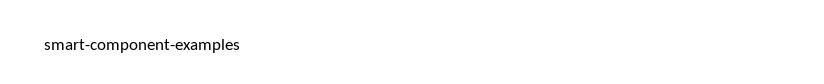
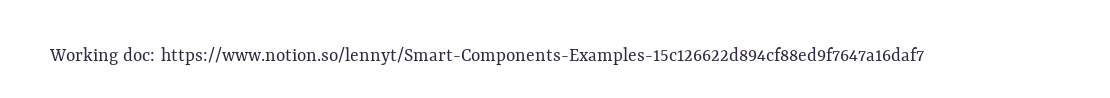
[44,39,240,53] smart-component-examples -> [49,47,924,65] Working doc: https://www.notion.so/lennyt/Smart-Components-Examples-15c126622d894cf88ed9f7647a16daf7

